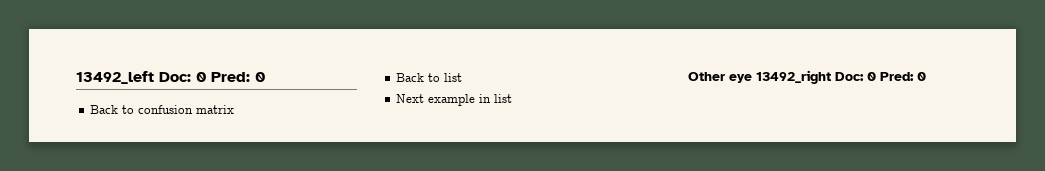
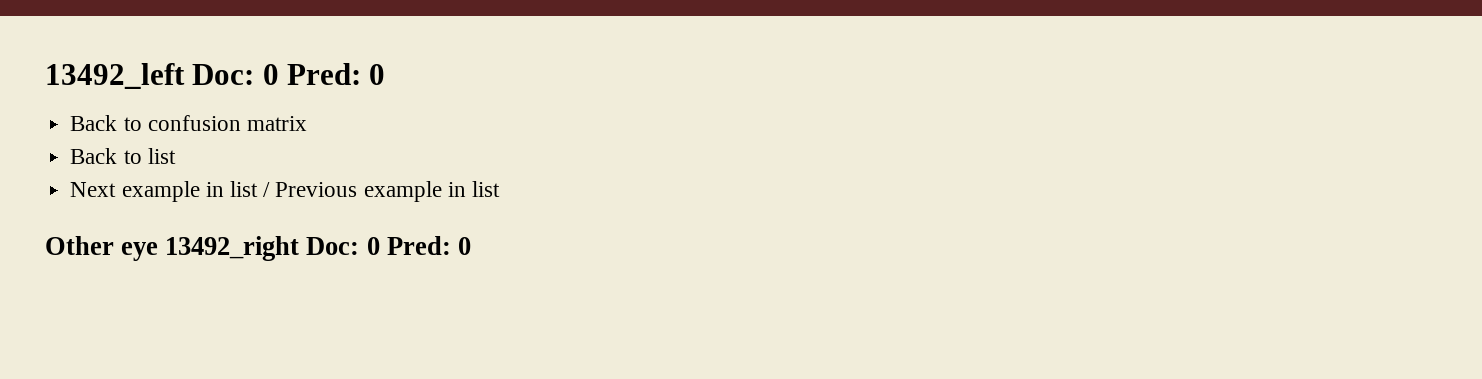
(513, 98) none -> [263,181,500,202] / Previous example in list

